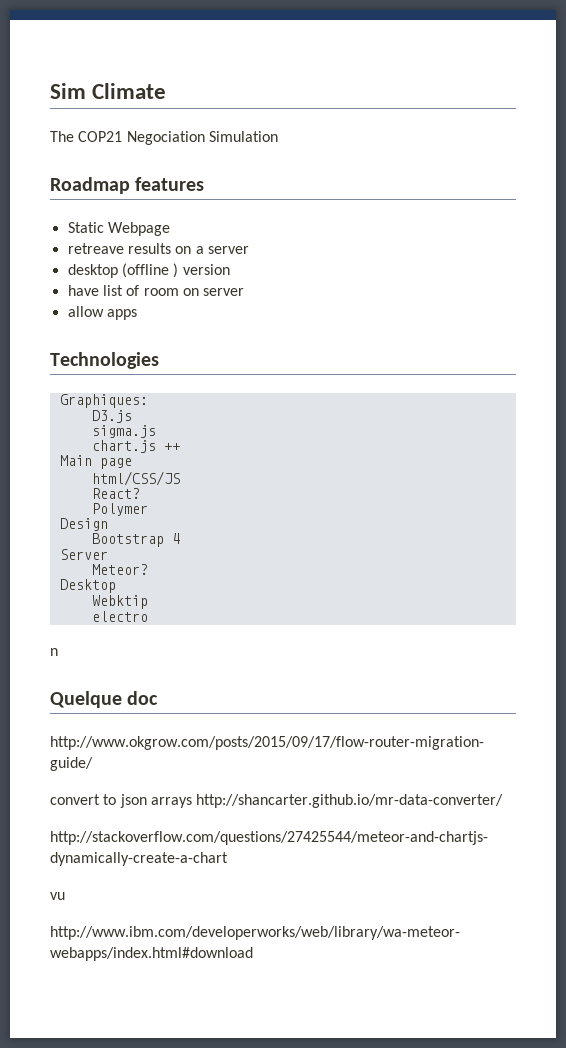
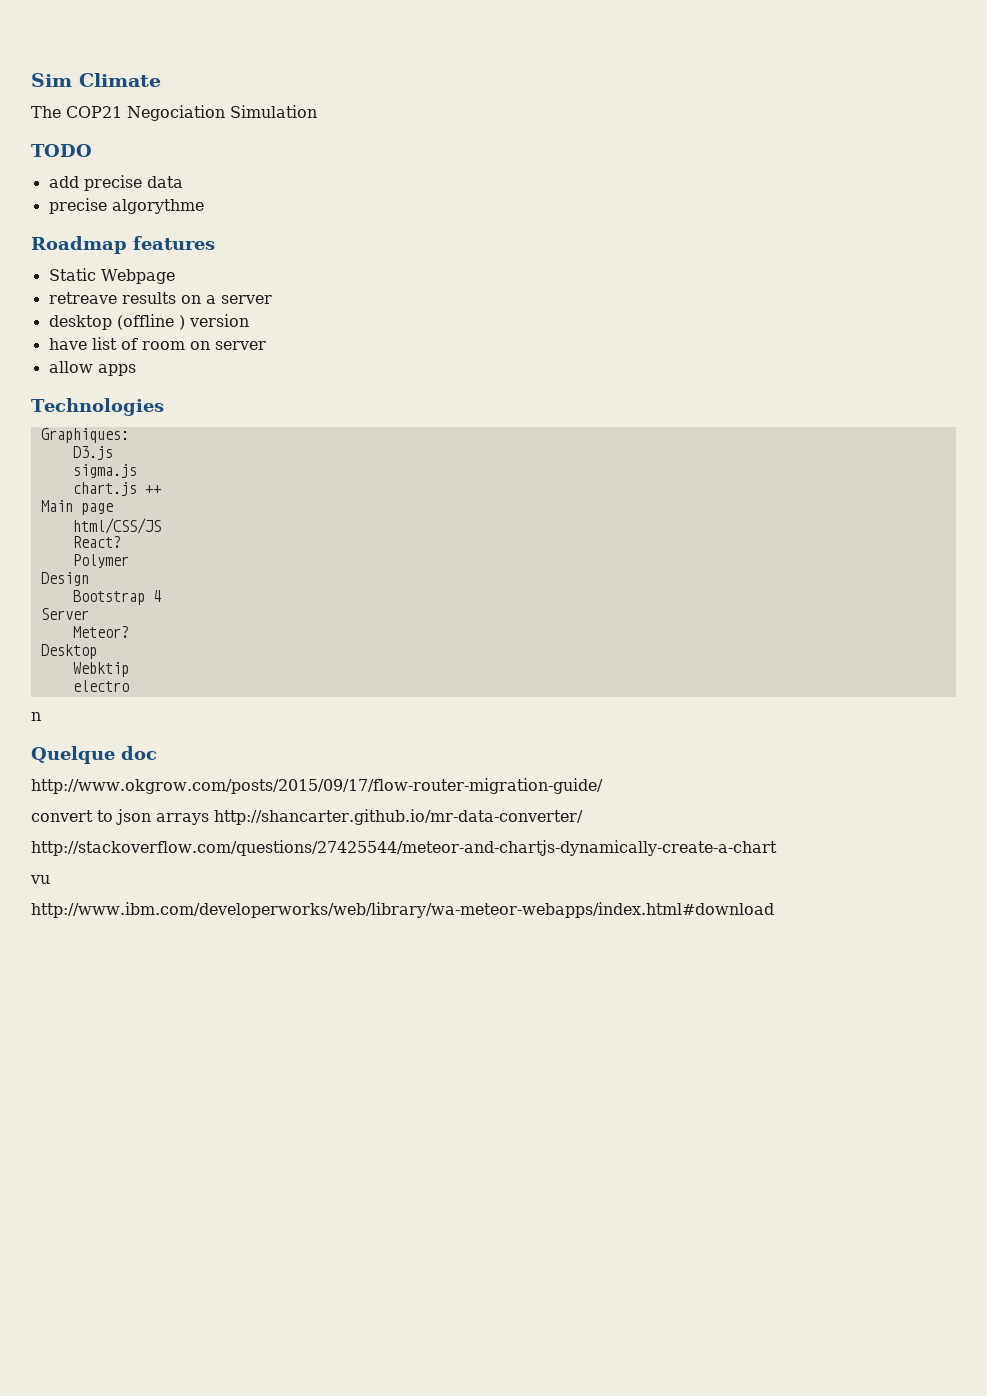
(278, 136) none -> [31,144,92,157] [48,175,183,191] [48,198,204,214] // TODO // add precise data // precise algorythme

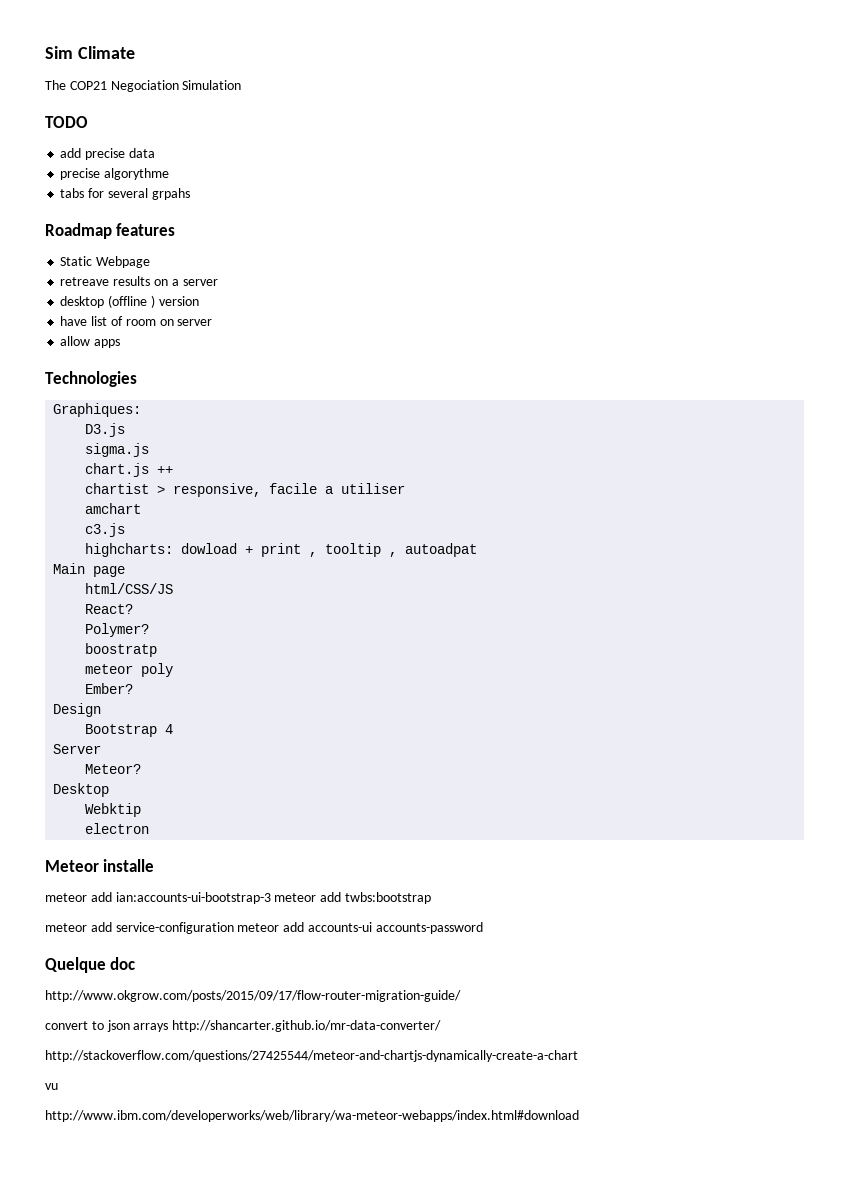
(204, 206) none -> [60,188,190,200] // tabs for several grpahs
(161, 489) none -> [85,483,406,497] [85,503,142,514] [85,523,126,537] [85,543,478,557] // chartist > responsive, facile a utiliser // amchart // c3.js // highcharts: dowload + print , tooltip , autoadpat
[72,554,129,568] Polymer -> [85,623,150,637] [85,643,158,657] [85,663,174,677] [85,683,134,694] Polymer? // boostratp // meteor poly // Ember?
[72,680,129,692] [31,712,41,721] electro // n -> [85,823,150,834] [45,859,155,872] [45,892,431,904] [45,922,483,934] electron // Meteor installe // meteor add ian:accounts-ui-bootstrap-3 meteor add twbs:bootstrap // meteor add service-configuration meteor add accounts-ui accounts-password

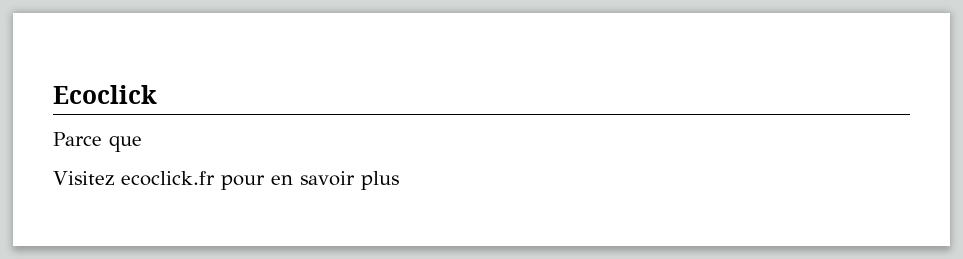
[45,46,135,59] [45,80,242,92] [45,116,88,128] [60,148,155,160] [60,168,170,180] [60,188,190,200] [45,223,176,239] [60,256,151,268] [60,276,218,286] [60,295,199,308] [60,316,213,326] [60,336,121,348] [45,371,137,387] [53,403,142,417] [85,423,126,437] [85,443,150,457] [85,463,174,477] [85,483,406,497] [85,503,142,514] [85,523,126,537] [85,543,478,557] [53,563,126,577] [85,583,174,594] [85,604,134,614] [85,623,150,637] [85,643,158,657] [85,663,174,677] [85,683,134,694] [53,703,102,717] [85,724,174,737] [53,744,102,754] [85,764,142,774] [53,783,110,797] [85,803,142,817] [85,823,150,834] [45,859,155,872] [45,892,431,904] [45,922,483,934] [45,957,136,973] [45,990,461,1002] [45,1020,442,1032] [45,1050,578,1062] [45,1083,58,1090] [45,1110,579,1122] Sim Climate // The COP21 Negociation Simulation // TODO // add precise data // precise algorythme // tabs for several grpahs // Roadmap features // Static Webpage // retreave results on a server // desktop (offline ) version // have list of room on server // allow apps // Technologies // Graphiques: // D3.js // sigma.js // chart.js ++ // chartist > responsive, facile a utiliser // amchart // c3.js // highcharts: dowload + print , tooltip , autoadpat // Main page // html/CSS/JS // React? // Polymer? // boostratp // meteor poly // Ember? // Design // Bootstrap 4 // Server // Meteor? // Desktop // Webktip // electron // Meteor installe // meteor add ian:accounts-ui-bootstrap-3 meteor add twbs:bootstrap // meteor add service-configuration meteor add accounts-ui accounts-password // Quelque doc // http://www.okgrow.com/posts/2015/09/17/flow-router-migration-guide/ // convert to json arrays http://shancarter.github.io/mr-data-converter/ // http://stackoverflow.com/questions/27425544/meteor-and-chartjs-dynamically-create-a-chart // vu // http://www.ibm.com/developerworks/web/library/wa-meteor-webapps/index.html#download -> [53,85,157,104] [53,132,142,152] [53,171,399,190] Ecoclick // Parce que // Visitez ecoclick.fr pour en savoir plus

